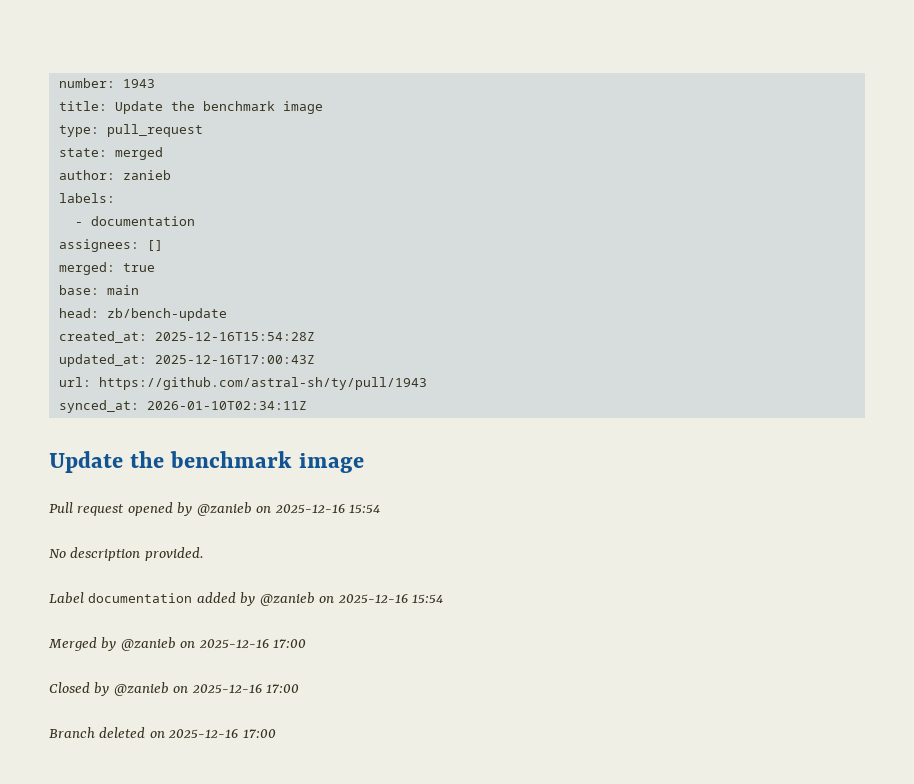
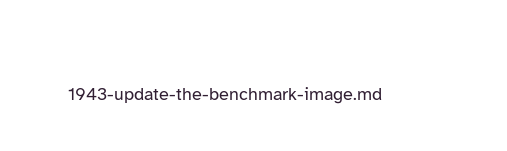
[58,78,155,88] [58,101,323,114] [58,124,203,137] [58,147,163,160] [58,170,171,180] [58,193,115,203] [74,216,195,226] [58,239,163,252] [58,262,155,275] [58,285,139,295] [58,308,227,321] [58,331,315,343] [58,354,315,367] [58,377,427,390] [58,400,307,413] [49,451,365,473] [49,502,381,516] [49,547,204,561] [49,592,444,606] [48,637,307,651] [49,682,300,696] [49,727,276,739] number: 1943 // title: Update the benchmark image // type: pull_request // state: merged // author: zanieb // labels: // - documentation // assignees: [] // merged: true // base: main // head: zb/bench-update // created_at: 2025-12-16T15:54:28Z // updated_at: 2025-12-16T17:00:43Z // url: https://github.com/astral-sh/ty/pull/1943 // synced_at: 2026-01-10T02:34:11Z // Update the benchmark image // Pull request opened by @zanieb on 2025-12-16 15:54 // No description provided. // Label documentation added by @zanieb on 2025-12-16 15:54 // Merged by @zanieb on 2025-12-16 17:00 // Closed by @zanieb on 2025-12-16 17:00 // Branch deleted on 2025-12-16 17:00 -> [68,87,382,104] 1943-update-the-benchmark-image.md

